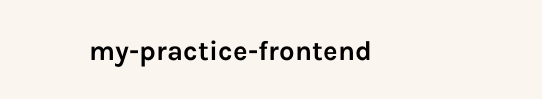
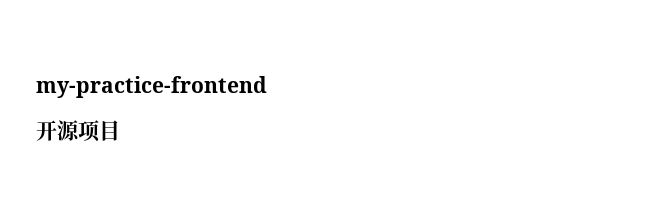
(372, 53) none -> [36,120,120,142] // 开源项目

